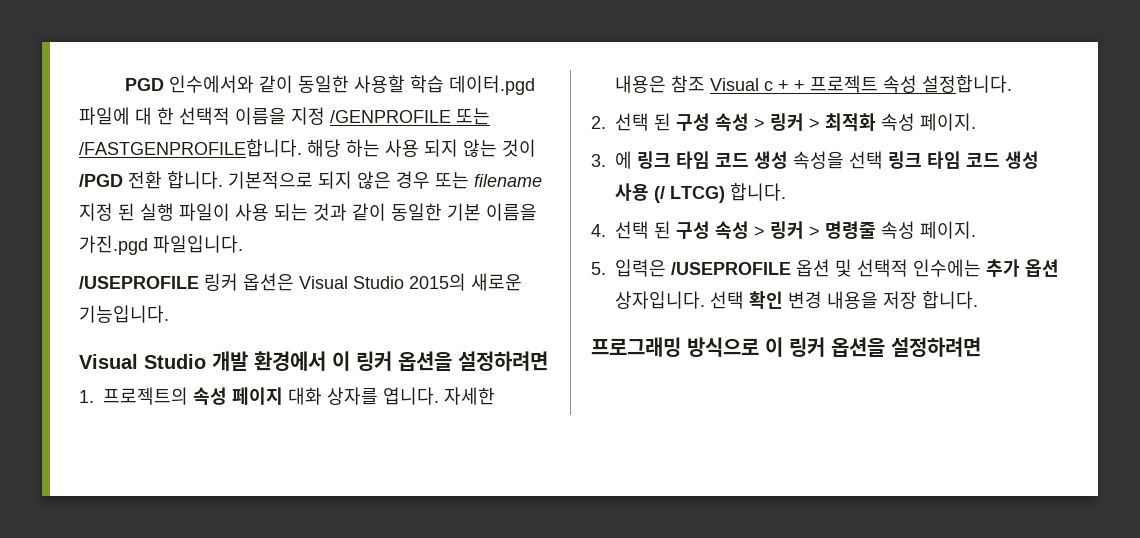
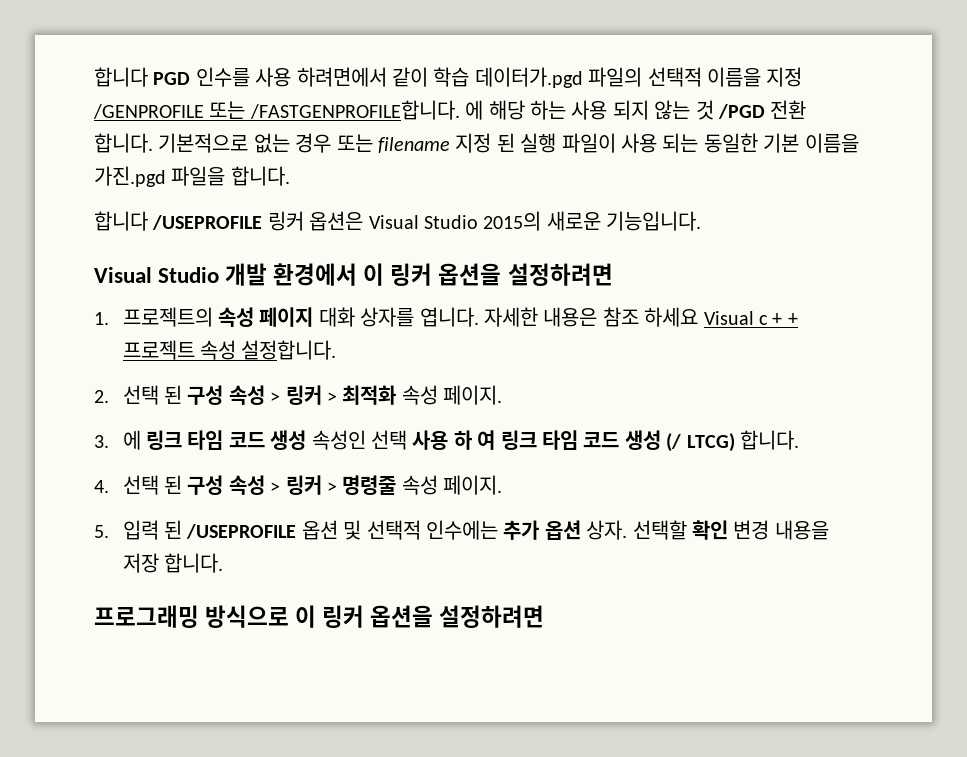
[125,75,536,95] [79,107,174,125] PGD 인수에서와 같이 동일한 사용할 학습 데이터.pgd 파일에 대 한 -> [94,67,643,88] 합니다 PGD 인수를 사용 하려면에서 같이 학습 데이터가.pgd 파일의
(302, 148) none -> [465,100,484,120] 에
[502,139,536,157] 것이 -> [695,100,714,120] 것
[318,171,391,189] 되지 않은 -> [253,133,290,153] 없는
[313,203,386,221] 것과 같이 -> (699, 143) none
[153,235,243,253] 파일입니다. // -> [171,166,290,186] [94,211,148,231] 파일을 합니다. // 합니다
(705, 84) none -> [644,307,699,327] 하세요
[793,151,1039,169] [615,183,649,201] 속성을 선택 링크 타임 코드 생성 사용 -> [311,430,661,450] 속성인 선택 사용 하 여 링크 타임 코드 생성
[615,259,666,277] 입력은 -> [122,520,182,540] 입력 된
[615,291,744,309] 상자입니다. 선택 -> [586,520,687,540] 상자. 선택할

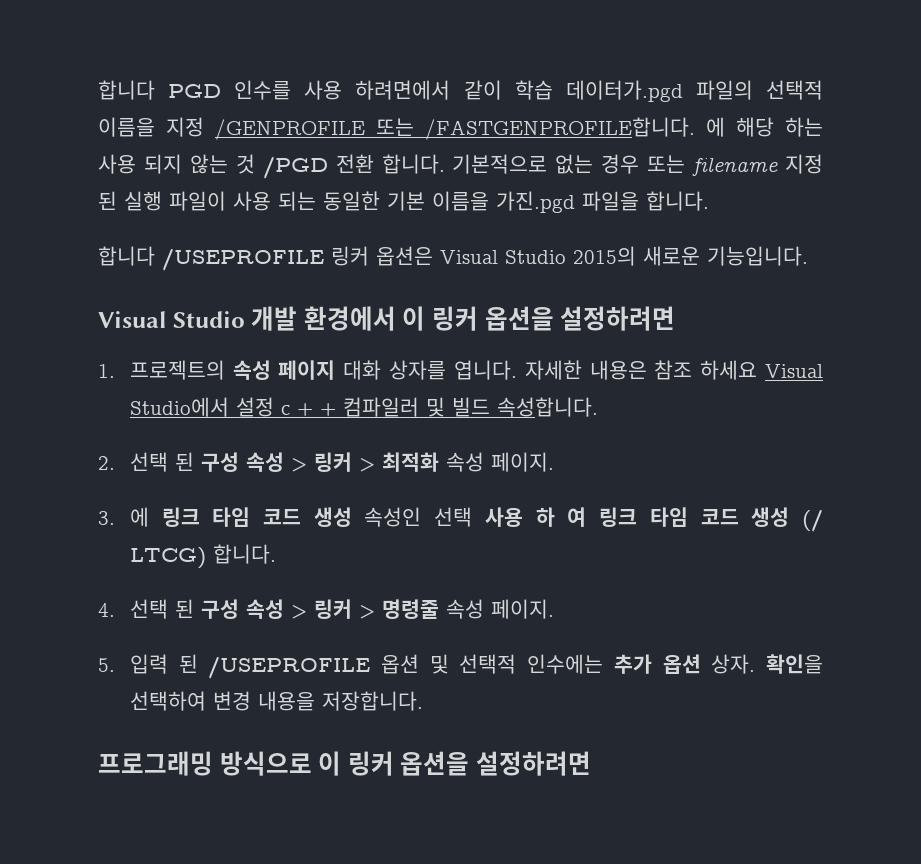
(754, 318) none -> [129,397,274,417] Studio에서 설정
[122,340,337,360] 프로젝트 속성 설정합니다. -> [342,397,598,417] 컴파일러 및 빌드 속성합니다.
[632,520,829,540] [122,553,223,573] 선택할 확인 변경 내용을 저장 합니다. -> [766,654,823,674] [129,691,423,711] 확인을 선택하여 변경 내용을 저장합니다.

